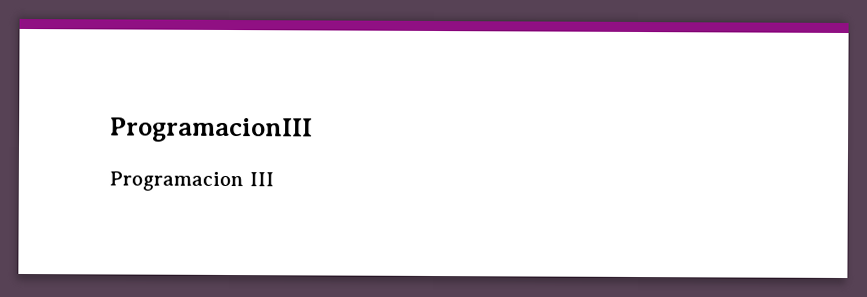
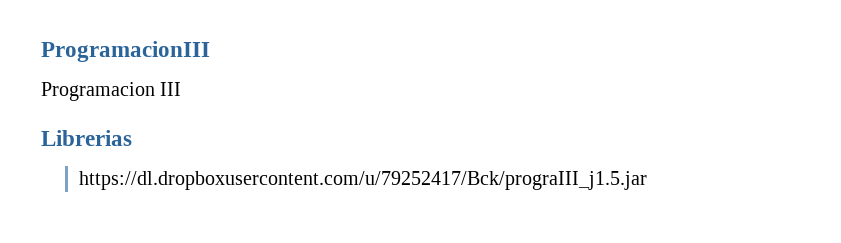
(274, 179) none -> [41,130,132,146] [79,171,648,190] // Librerias // https://dl.dropboxusercontent.com/u/79252417/Bck/prograIII_j1.5.jar

